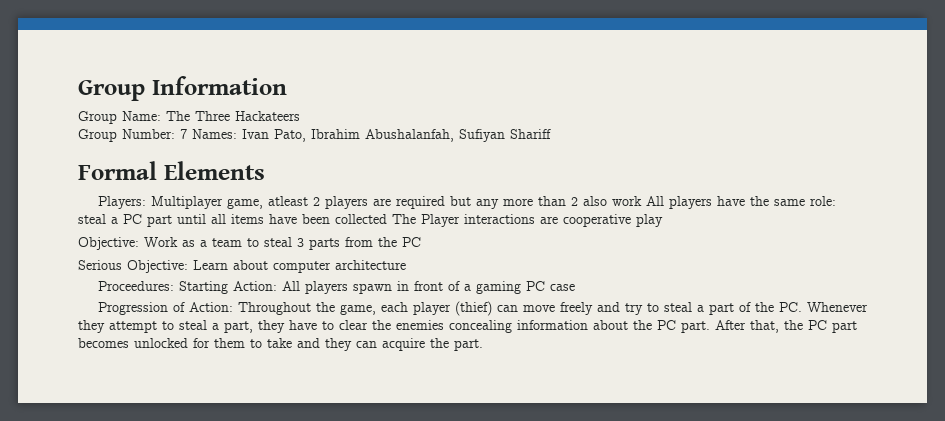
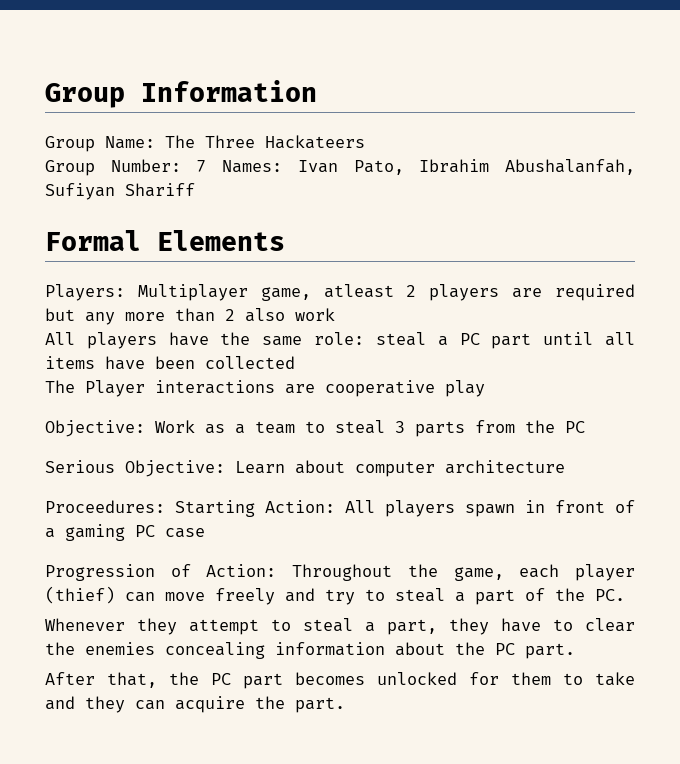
(642, 201) none -> (335, 314) //
(387, 219) none -> (295, 362) //
(802, 307) none -> (625, 595) //
(710, 327) none -> (575, 651) //

